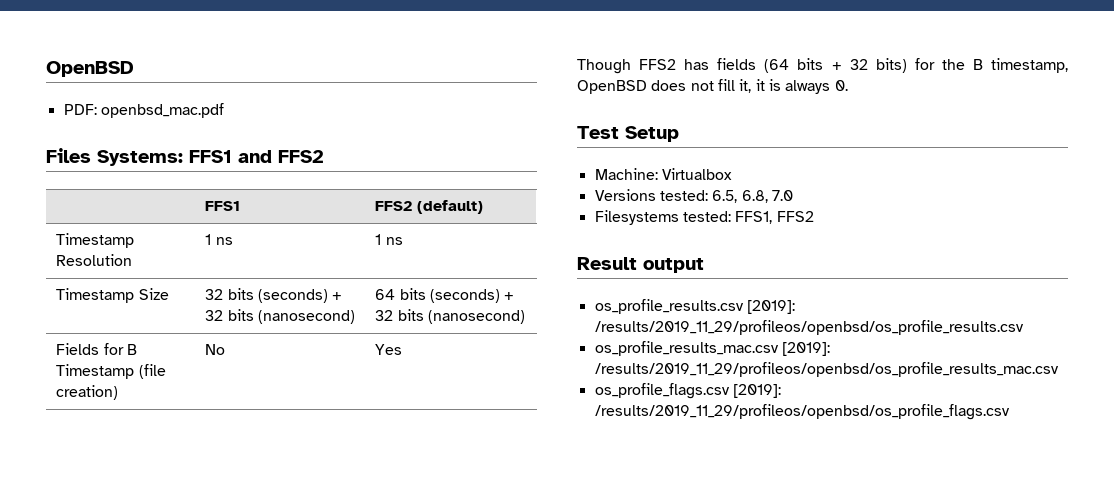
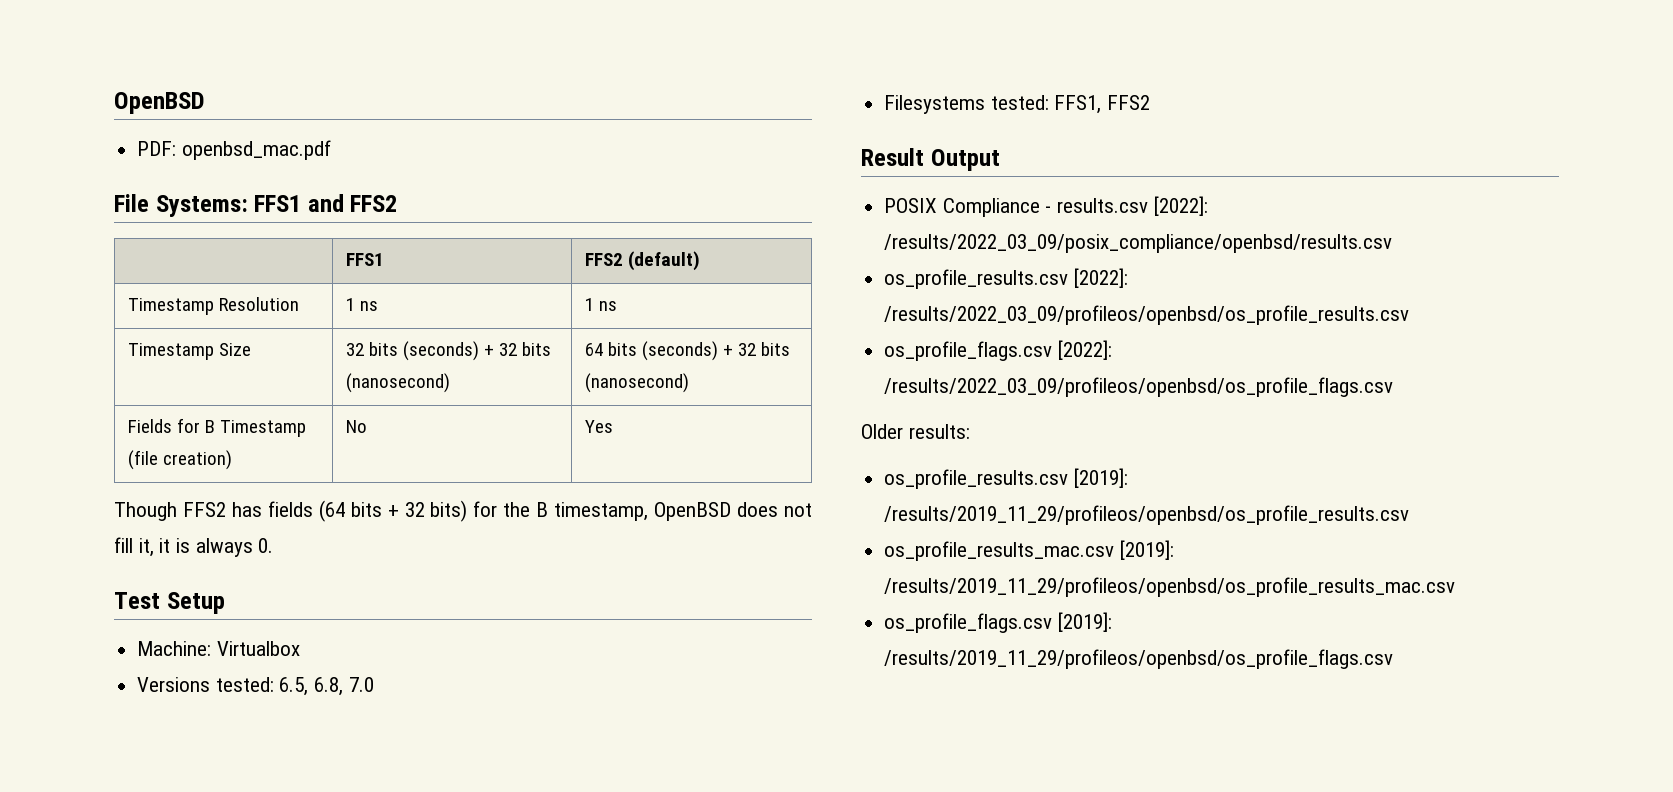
[46,148,91,163] Files -> [114,194,149,212] File
[643,258,704,273] output -> [930,149,1000,171] [884,196,1208,217] [884,234,1393,253] [884,268,1128,289] [884,305,1410,325] [884,340,1112,361] [884,377,1394,397] [861,424,970,439] Output // POSIX Compliance - results.csv [2022]: /results/2022_03_09/posix_compliance/openbsd/results.csv // os_profile_results.csv [2022]: /results/2022_03_09/profileos/openbsd/os_profile_results.csv // os_profile_flags.csv [2022]: /results/2022_03_09/profileos/openbsd/os_profile_flags.csv // Older results:

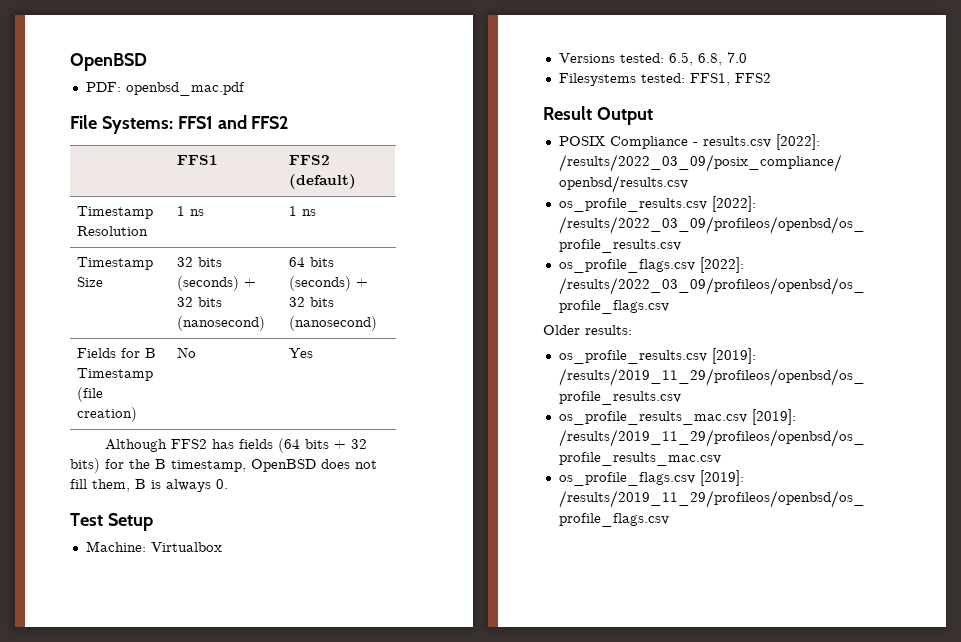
[114,502,177,521] Though -> [105,439,168,452] Although
[138,538,171,557] it, it -> [92,479,146,492] them, B

